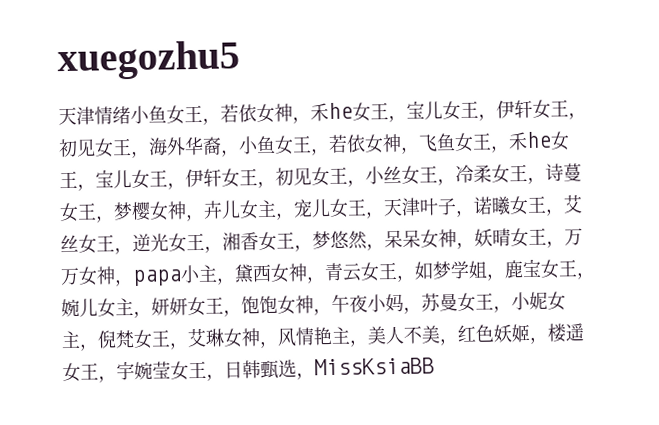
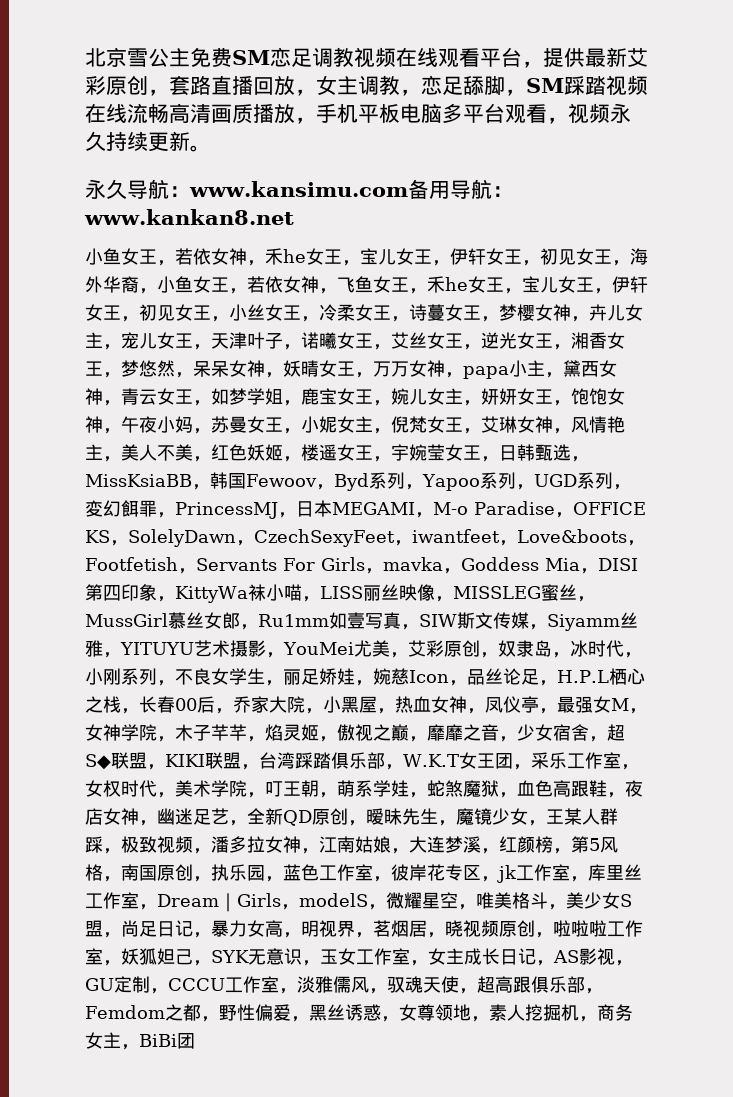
[57,40,240,81] [58,106,131,126] xuegozhu5 // 天津情绪 -> [85,47,648,68] [85,75,648,96] [85,103,631,124] [85,131,211,152] [85,179,513,199] [84,209,294,225] 北京雪公主免费SM恋足调教视频在线观看平台，提供最新艾彩原创，套路直播回放，女主调教，恋足舔脚，SM踩踏视频在线流畅高清画质播放，手机平板电脑多平台观看，视频永久持续更新。 // 永久导航：www.kansimu.com备用导航：www.kankan8.net //
(435, 366) none -> [192,472,631,491] [85,500,646,519] [85,529,645,547] [85,557,638,574] [85,584,595,603] [85,612,638,631] [85,640,642,658] [85,668,645,686] [85,696,647,714] [85,724,625,742] [85,752,639,770] [85,780,643,798] [85,808,618,826] [85,836,618,854] [85,864,642,883] [85,892,632,912] [85,920,643,938] [85,948,633,966] [85,976,603,994] [85,1004,633,1022] [85,1032,195,1050] ，韩国Fewoov，Byd系列，Yapoo系列，UGD系列，変幻餌罪，PrincessMJ，日本MEGAMI，M-o Paradise，OFFICE KS，SolelyDawn，CzechSexyFeet，iwantfeet，Love&boots，Footfetish，Servants For Girls，mavka，Goddess Mia，DISI第四印象，KittyWa袜小喵，LISS丽丝映像，MISSLEG蜜丝，MussGirl慕丝女郎，Ru1mm如壹写真，SIW斯文传媒，Siyamm丝雅，YITUYU艺术摄影，YouMei尤美，艾彩原创，奴隶岛，冰时代，小刚系列，不良女学生，丽足娇娃，婉慈Icon，品丝论足，H.P.L栖心之栈，长春00后，乔家大院，小黑屋，热血女神，凤仪亭，最强女M，女神学院，木子芊芊，焰灵姬，傲视之巅，靡靡之音，少女宿舍，超S◆联盟，KIKI联盟，台湾踩踏俱乐部，W.K.T女王团，采乐工作室，女权时代，美术学院，叮王朝，萌系学娃，蛇煞魔狱，血色高跟鞋，夜店女神，幽迷足艺，全新QD原创，暧昧先生，魔镜少女，王某人群踩，极致视频，潘多拉女神，江南姑娘，大连梦溪，红颜榜，第5风格，南国原创，执乐园，蓝色工作室，彼岸花专区，jk工作室，库里丝工作室，Dream｜Girls，modelS，微耀星空，唯美格斗，美少女S盟，尚足日记，暴力女高，明视界，茗烟居，晓视频原创，啦啦啦工作室，妖狐妲己，SYK无意识，玉女工作室，女主成长日记，AS影视，GU定制，CCCU工作室，淡雅儒风，驭魂天使，超高跟俱乐部，Femdom之都，野性偏爱，黑丝诱惑，女尊领地，素人挖掘机，商务女主，BiBi团

